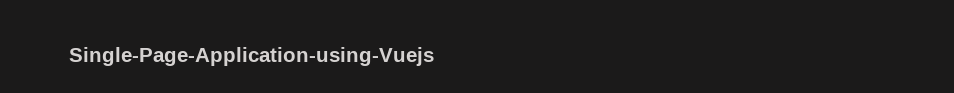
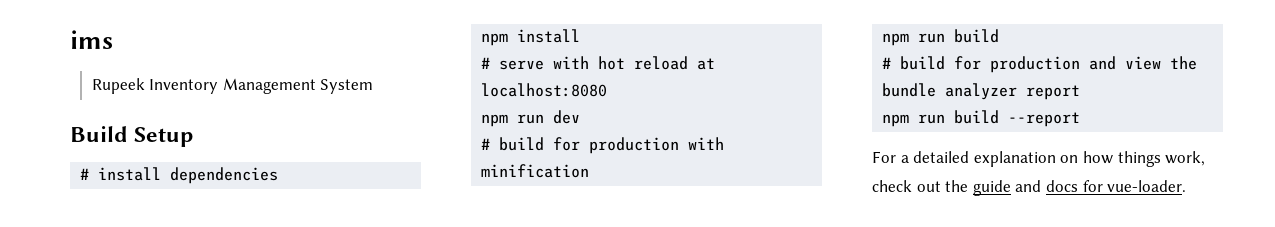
[69,47,434,66] Single-Page-Application-using-Vuejs -> [70,30,113,49] [91,78,374,94] [70,126,194,147] [80,167,279,184] [481,29,581,46] [481,56,716,70] [481,83,608,97] [481,110,581,127] [481,137,725,154] [481,164,590,178] [882,29,1000,46] [882,56,1198,73] [882,83,1081,100] [882,110,1081,127] [872,151,1206,167] [872,180,1187,196] ims // Rupeek Inventory Management System // Build Setup // # install dependencies // npm install // # serve with hot reload at localhost:8080 // npm run dev // # build for production with minification // npm run build // # build for production and view the bundle analyzer report // npm run build --report // For a detailed explanation on how things work, check out the guide and docs for vue-loader.

